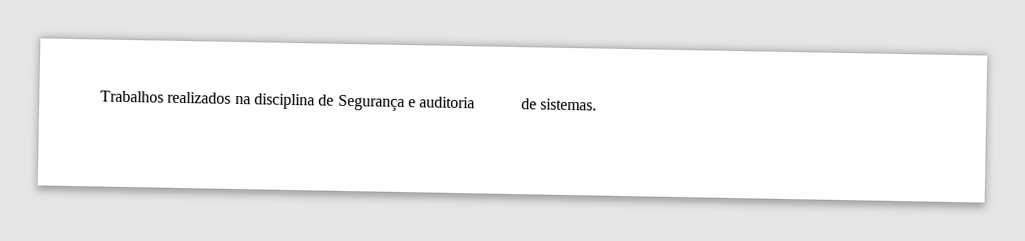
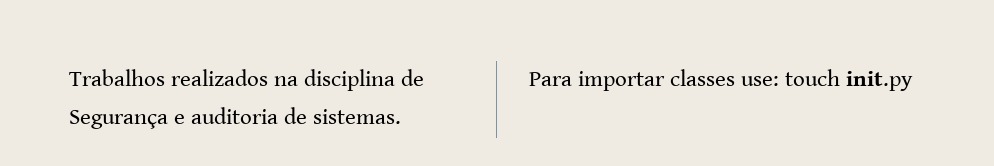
(598, 104) none -> [529,69,914,91] // Para importar classes use: touch init.py

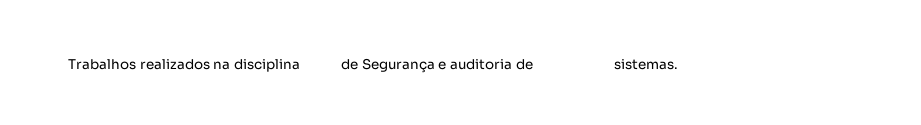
[529,69,914,91] // Para importar classes use: touch init.py -> (678, 64) none

